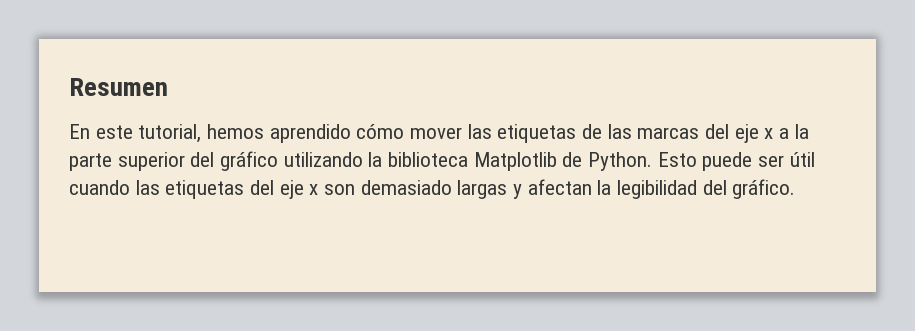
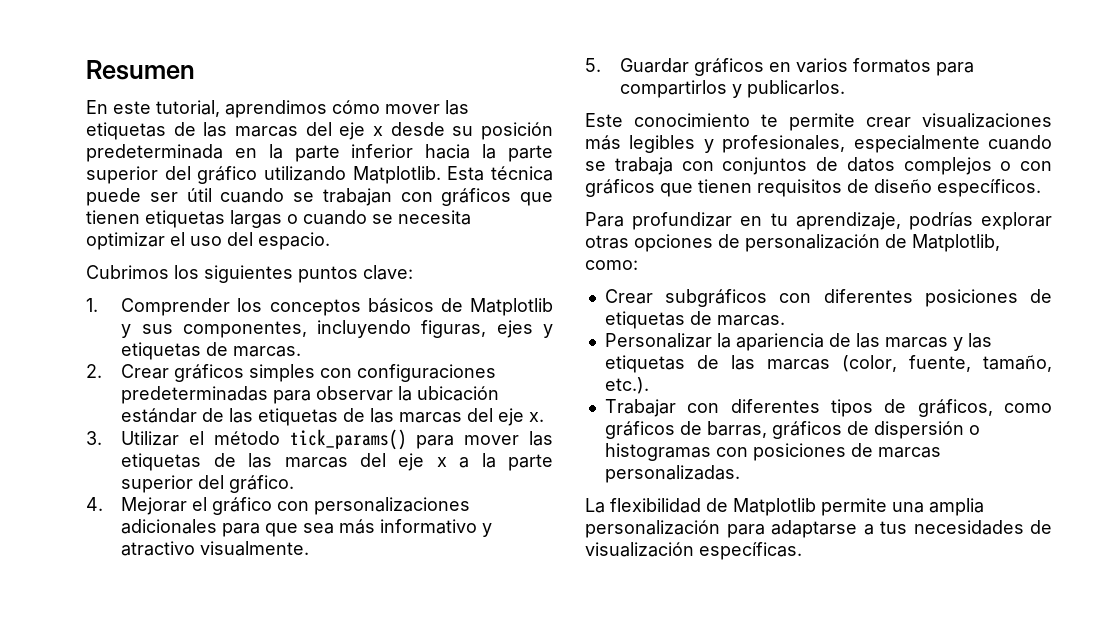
[207,124,351,143] hemos aprendido -> [225,100,327,118] aprendimos
(774, 133) none -> [390,122,553,140] [86,144,553,162] [86,166,553,184] [86,188,553,206] [86,210,471,228] [86,232,330,250] [86,265,413,283] [86,298,553,316] [121,320,553,338] [121,342,302,360] [86,364,497,382] [121,386,500,404] [121,408,545,426] [86,429,553,450] [121,453,447,471] desde su posición predeterminada en la parte inferior hacia la parte superior del gráfico utilizando Matplotlib. Esta técnica puede ser útil cuando se trabajan con gráficos que tienen etiquetas largas o cuando se necesita optimizar el uso del espacio. // Cubrimos los siguientes puntos clave: // 1. Comprender los conceptos básicos de Matplotlib y sus componentes, incluyendo figuras, ejes y etiquetas de marcas. // 2. Crear gráficos simples con configuraciones predeterminadas para observar la ubicación estándar de las etiquetas de las marcas del eje x. // 3. Utilizar el método tick_params() para mover las etiquetas de las marcas del eje x
[220,151,815,171] [69,179,796,199] gráfico utilizando la biblioteca Matplotlib de Python. Esto puede ser útil cuando las etiquetas del eje x son demasiado largas y afectan la legibilidad del gráfico. -> [229,475,295,493] [86,497,471,515] [121,519,493,537] [121,541,310,556] [585,58,975,76] [620,80,846,98] [585,113,1052,131] [585,135,1052,153] [585,157,1052,175] [585,179,1041,197] [585,212,1052,230] [585,234,1000,252] [585,260,638,270] [604,289,1052,307] [604,311,785,329] [604,333,992,351] [604,355,1052,373] [604,377,649,394] [604,399,1052,417] [604,421,980,439] [604,443,941,461] [604,465,740,483] [585,498,984,516] [585,520,1052,538] [585,542,802,560] gráfico. // 4. Mejorar el gráfico con personalizaciones adicionales para que sea más informativo y atractivo visualmente. // 5. Guardar gráficos en varios formatos para compartirlos y publicarlos. // Este conocimiento te permite crear visualizaciones más legibles y profesionales, especialmente cuando se trabaja con conjuntos de datos complejos o con gráficos que tienen requisitos de diseño específicos. // Para profundizar en tu aprendizaje, podrías explorar otras opciones de personalización de Matplotlib, como: // Crear subgráficos con diferentes posiciones de etiquetas de marcas. // Personalizar la apariencia de las marcas y las etiquetas de las marcas (color, fuente, tamaño, etc.). // Trabajar con diferentes tipos de gráficos, como gráficos de barras, gráficos de dispersión o histogramas con posiciones de marcas personalizadas. // La flexibilidad de Matplotlib permite una amplia personalización para adaptarse a tus necesidades de visualización específicas.

